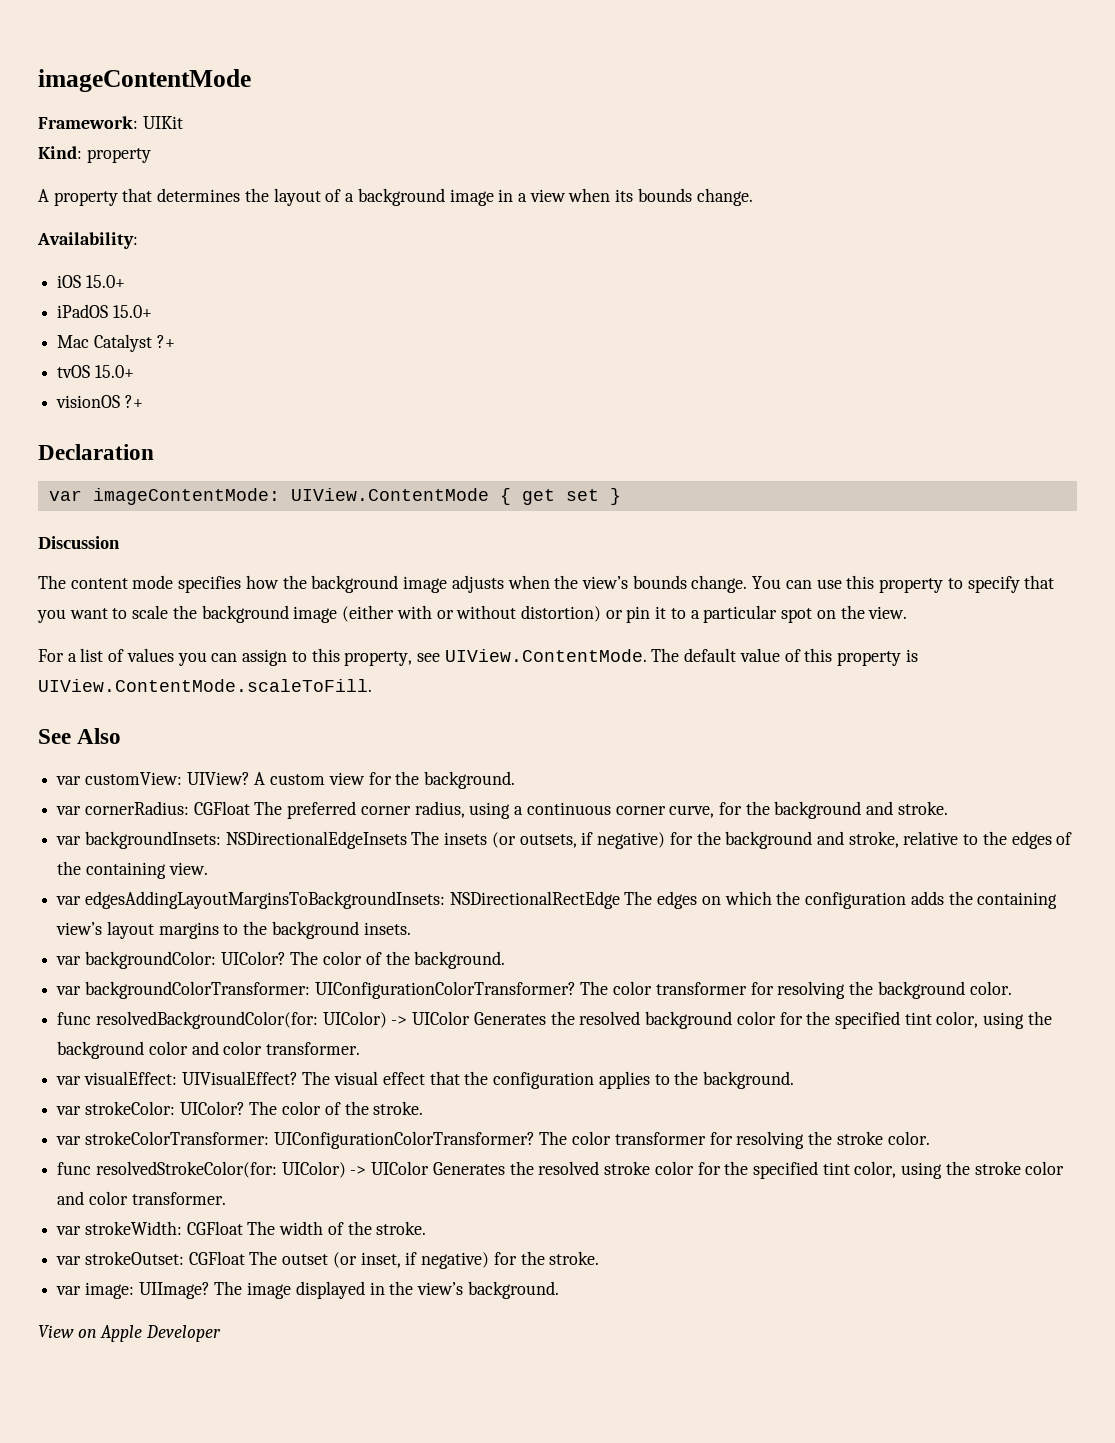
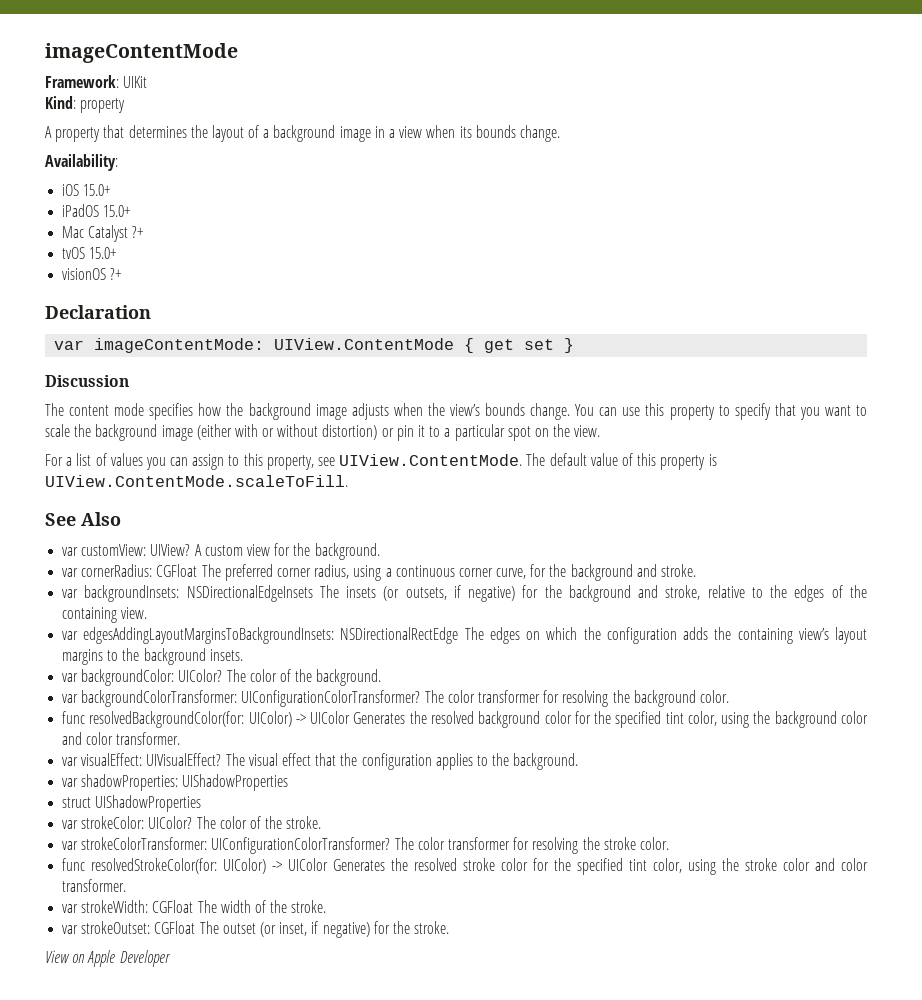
(794, 1080) none -> [62,774,289,791] [62,795,202,812] // var shadowProperties: UIShadowProperties // struct UIShadowProperties
[56,1281,559,1299] // var image: UIImage? The image displayed in the view’s background. -> (450, 927) none

